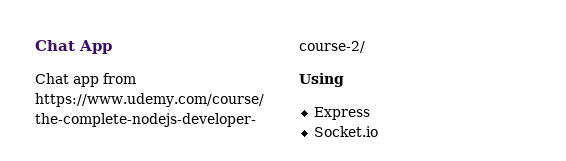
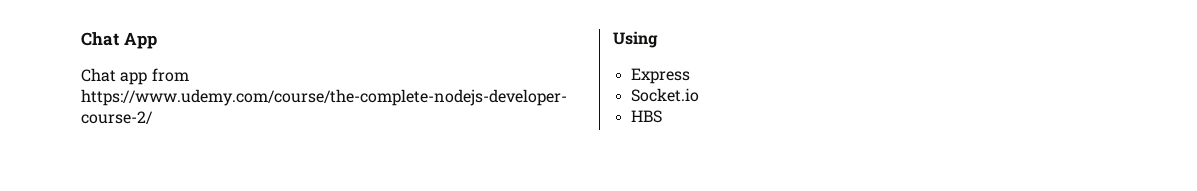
(378, 131) none -> [630,110,662,123] // HBS

